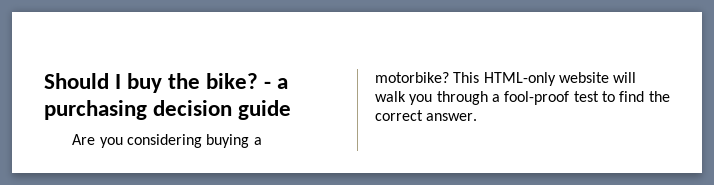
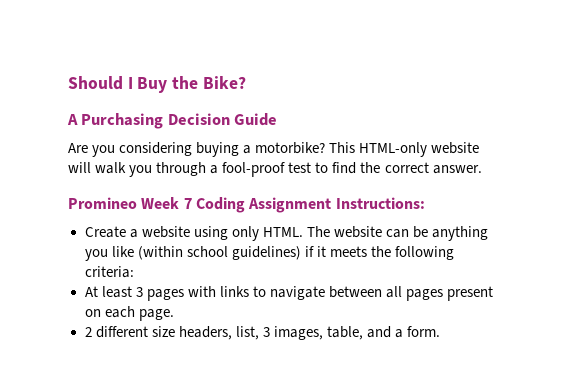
[127,73,289,93] [44,100,292,120] buy the bike? - a purchasing decision guide -> [137,76,246,93] [67,113,278,129] Buy the Bike? // A Purchasing Decision Guide
(478, 117) none -> [68,197,425,213] [84,226,489,241] [84,246,454,261] [84,266,134,278] [84,286,494,301] [84,306,174,321] [84,326,441,340] // Promineo Week 7 Coding Assignment Instructions: // Create a website using only HTML. The website can be anything you like (within school guidelines) if it meets the following criteria: // At least 3 pages with links to navigate between all pages present on each page. // 2 different size headers, list, 3 images, table, and a form.

